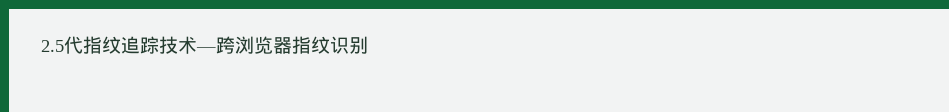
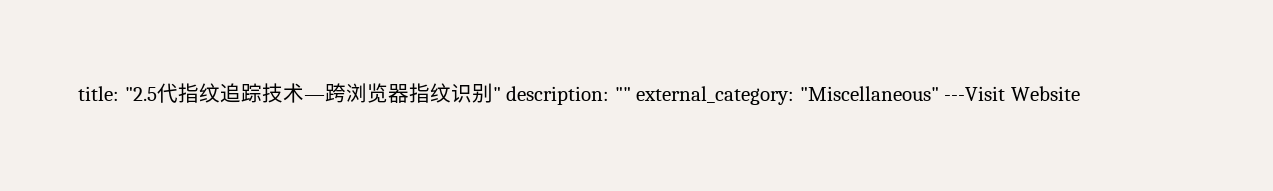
[41,40,64,52] 2.5 -> [78,86,157,101] title: "2.5
(368, 45) none -> [492,86,1080,105] " description: "" external_category: "Miscellaneous" ---Visit Website

